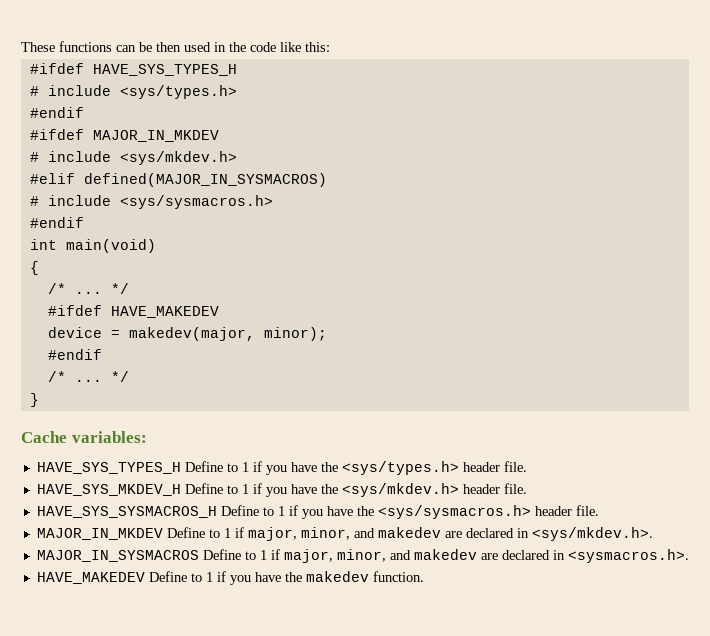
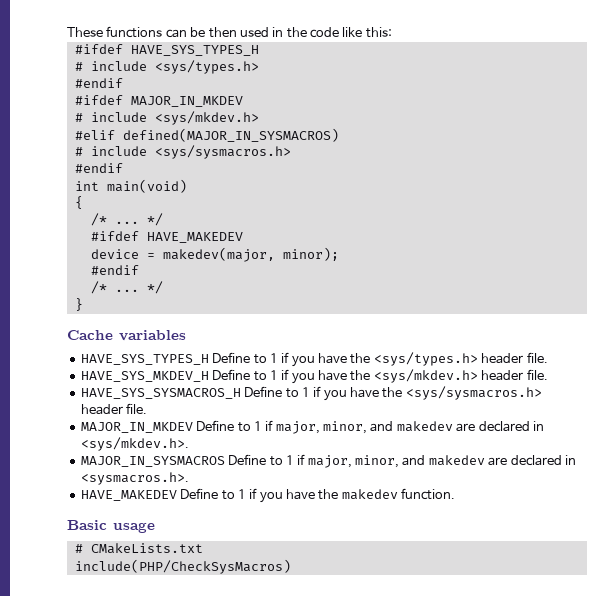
[71,431,147,443] variables: -> [119,330,186,341] variables
(424, 576) none -> [67,520,155,533] [74,543,203,554] [74,559,291,574] // Basic usage // # CMakeLists.txt // include(PHP/CheckSysMacros)

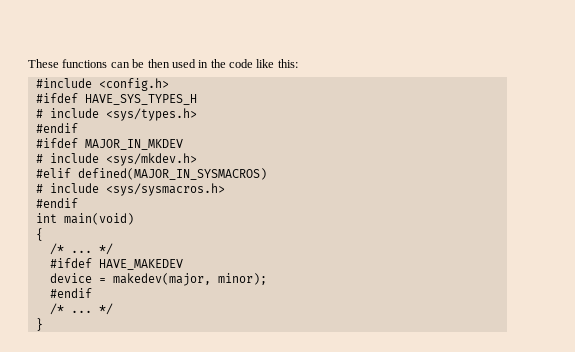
(392, 32) none -> [35,78,169,91] // #include <config.h>
[67,330,186,341] [80,352,548,367] [80,369,548,384] [80,386,542,401] [80,403,148,415] [80,420,544,434] [80,437,189,451] [80,454,576,468] [80,472,189,485] [80,488,456,503] [67,520,155,533] [74,543,203,554] [74,559,291,574] // Cache variables // HAVE_SYS_TYPES_H Define to 1 if you have the <sys/types.h> header file. // HAVE_SYS_MKDEV_H Define to 1 if you have the <sys/mkdev.h> header file. // HAVE_SYS_SYSMACROS_H Define to 1 if you have the <sys/sysmacros.h> header file. // MAJOR_IN_MKDEV Define to 1 if major, minor, and makedev are declared in <sys/mkdev.h>. // MAJOR_IN_SYSMACROS Define to 1 if major, minor, and makedev are declared in <sysmacros.h>. // HAVE_MAKEDEV Define to 1 if you have the makedev function. // Basic usage // # CMakeLists.txt // include(PHP/CheckSysMacros) -> (43, 324) none

